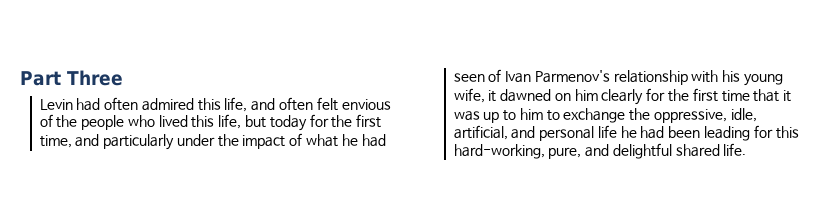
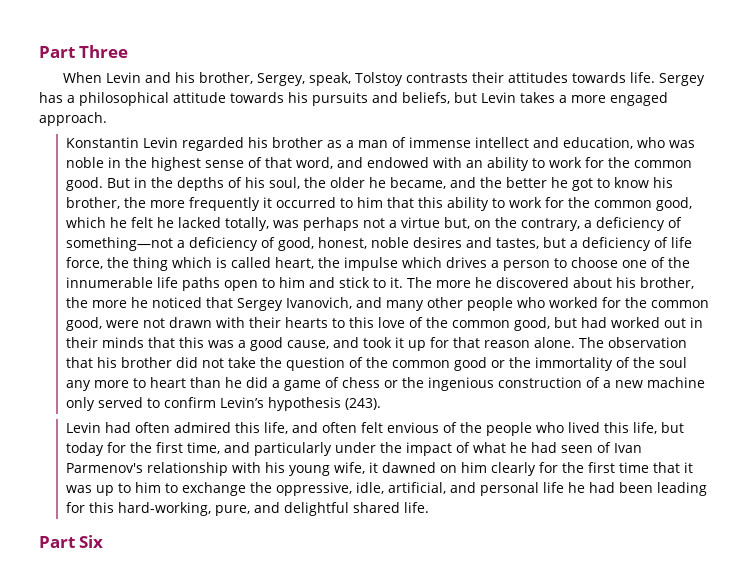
(123, 78) none -> [63,72,706,86] [39,92,668,106] [39,112,107,126] [65,137,695,151] [65,157,692,171] [65,177,673,191] [65,197,692,211] [65,217,682,231] [65,237,692,251] [65,257,690,271] [65,277,694,291] [65,297,709,311] [65,317,703,331] [65,337,687,351] [65,357,687,371] [65,377,705,391] [65,397,381,411] // When Levin and his brother, Sergey, speak, Tolstoy contrasts their attitudes towards life. Sergey has a philosophical attitude towards his pursuits and beliefs, but Levin takes a more engaged approach. // Konstantin Levin regarded his brother as a man of immense intellect and education, who was noble in the highest sense of that word, and endowed with an ability to work for the common good. But in the depths of his soul, the older he became, and the better he got to know his brother, the more frequently it occurred to him that this ability to work for the common good, which he felt he lacked totally, was perhaps not a virtue but, on the contrary, a deficiency of something—not a deficiency of good, honest, noble desires and tastes, but a deficiency of life force, the thing which is called heart, the impulse which drives a person to choose one of the innumerable life paths open to him and stick to it. The more he discovered about his brother, the more he noticed that Sergey Ivanovich, and many other people who worked for the common good, were not drawn with their hearts to this love of the common good, but had worked out in their minds that this was a good cause, and took it up for that reason alone. The observation that his brother did not take the question of the common good or the immortality of the soul any more to heart than he did a game of chess or the ingenious construction of a new machine only served to confirm Levin’s hypothesis (243).
(747, 149) none -> [39,535,104,548] // Part Six

